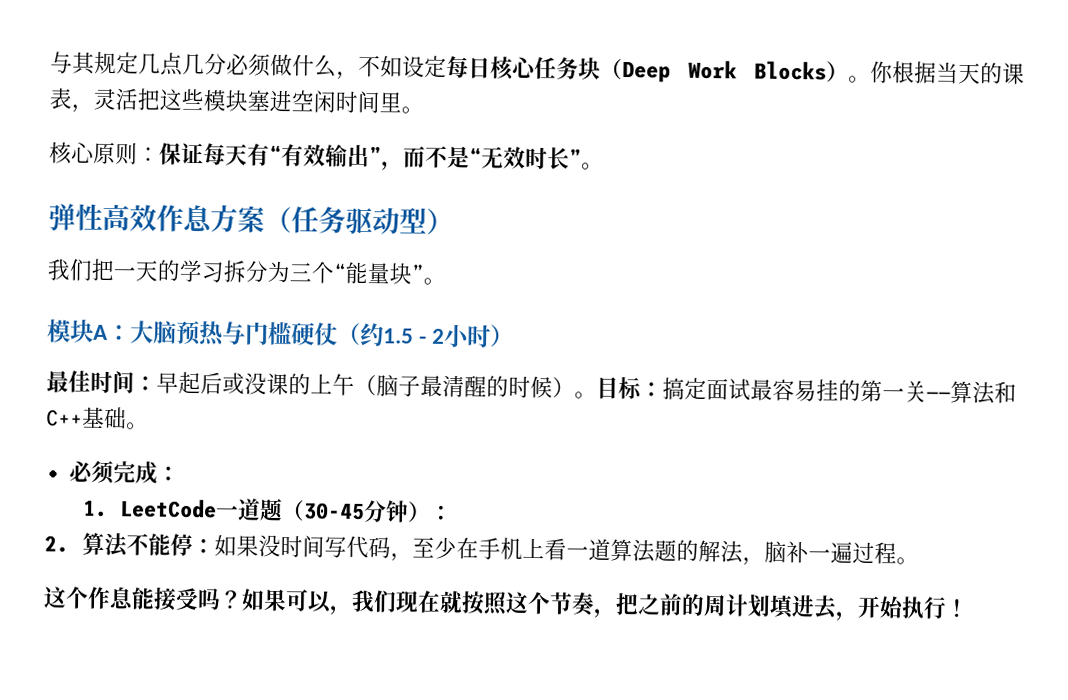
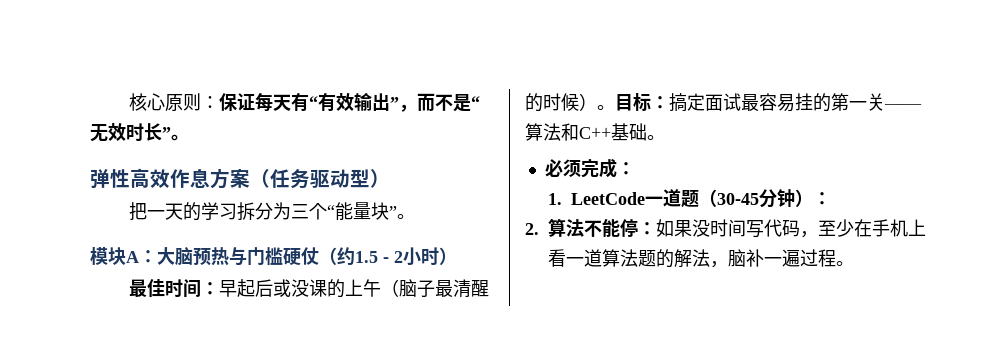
[50,51,1025,85] [49,87,424,114] 与其规定几点几分必须做什么，不如设定每日核心任务块（Deep Work Blocks）。你根据当天的课表，灵活把这些模块塞进空闲时间里。 // -> (128, 102) none
[47,258,93,281] 我们 -> (390, 178) none
[43,586,969,621] // 这个作息能接受吗？如果可以，我们现在就按照这个节奏，把之前的周计划填进去，开始执行！ -> (854, 263) none

